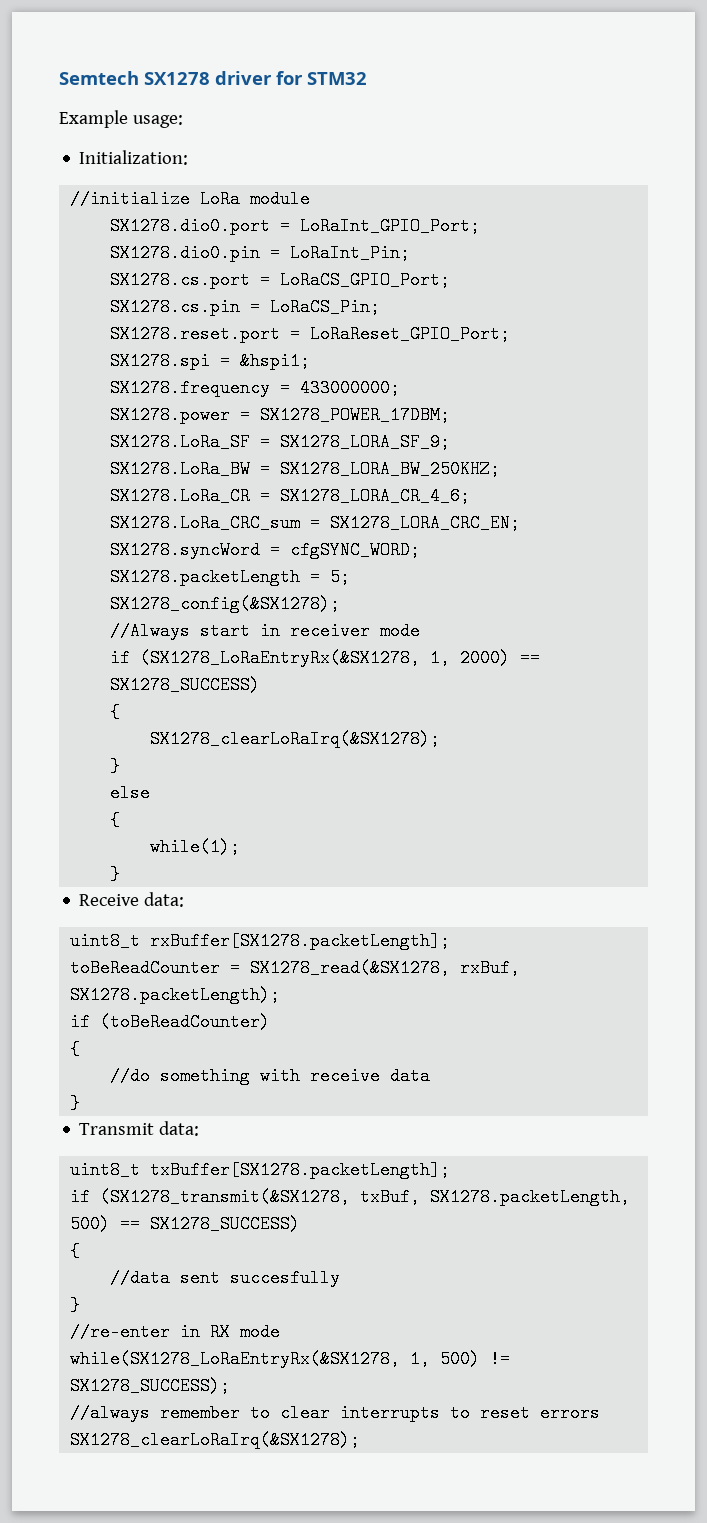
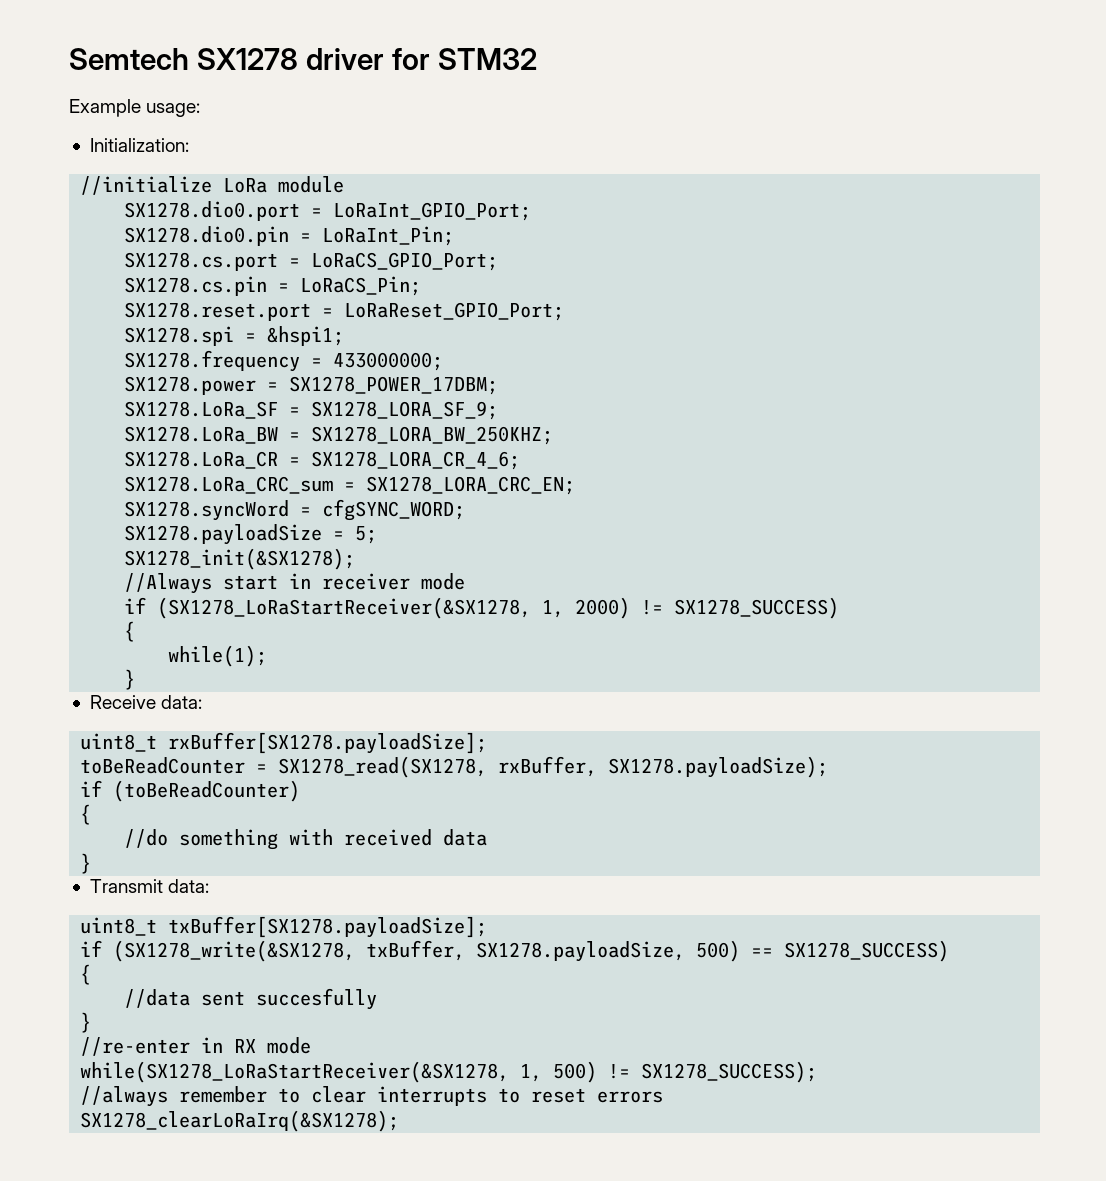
[110,568,301,586] SX1278.packetLength -> [124,524,323,545] SX1278.payloadSize
[110,595,341,613] SX1278_config(&SX1278); -> [124,548,356,570] SX1278_init(&SX1278);
[140,649,421,667] (SX1278_LoRaEntryRx(&SX1278, -> [157,597,532,619] (SX1278_LoRaStartReceiver(&SX1278,
[520,649,541,667] [110,676,261,694] [110,703,121,721] [150,730,441,748] [110,757,121,775] [110,784,151,802] [110,811,121,829] == SX1278_SUCCESS) // { // SX1278_clearLoRaIrq(&SX1278); // } // else // { -> [641,597,840,619] [124,621,136,642] != SX1278_SUCCESS) // {
[150,932,451,950] rxBuffer[SX1278.packetLength]; -> [168,732,488,754] rxBuffer[SX1278.payloadSize];
[250,959,521,977] [70,986,281,1004] SX1278_read(&SX1278, rxBuf, SX1278.packetLength); -> [278,756,829,778] SX1278_read(SX1278, rxBuffer, SX1278.payloadSize);
[310,1067,381,1085] receive -> [344,829,433,846] received
[150,1161,451,1179] [70,1188,631,1206] txBuffer[SX1278.packetLength]; // if (SX1278_transmit(&SX1278, txBuf, SX1278.packetLength, -> [168,916,488,938] [80,940,686,962] txBuffer[SX1278.payloadSize]; // if (SX1278_write(&SX1278, txBuffer, SX1278.payloadSize,
[70,1350,401,1368] while(SX1278_LoRaEntryRx(&SX1278, -> [80,1061,510,1083] while(SX1278_LoRaStartReceiver(&SX1278,

